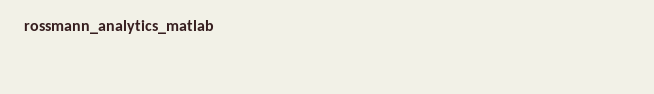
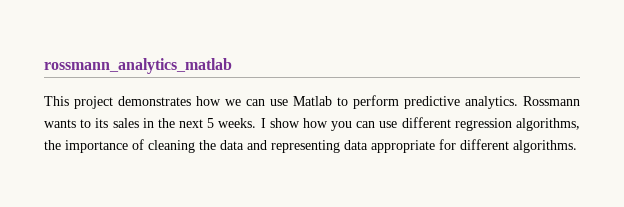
(214, 27) none -> [44,95,580,109] [44,117,581,131] [44,139,577,153] // This project demonstrates how we can use Matlab to perform predictive analytics. Rossmann wants to its sales in the next 5 weeks. I show how you can use different regression algorithms, the importance of cleaning the data and representing data appropriate for different algorithms.

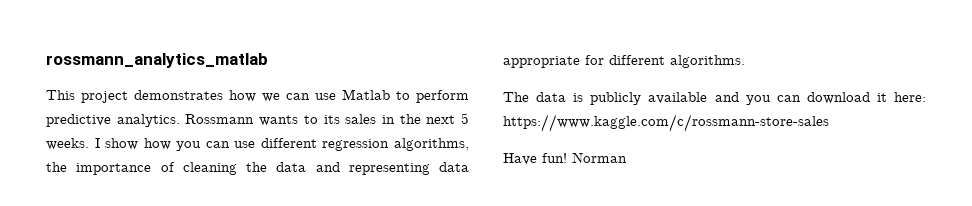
(577, 146) none -> [503,92,927,105] [503,114,829,132] [503,152,627,165] // The data is publicly available and you can download it here: https://www.kaggle.com/c/rossmann-store-sales // Have fun! Norman

